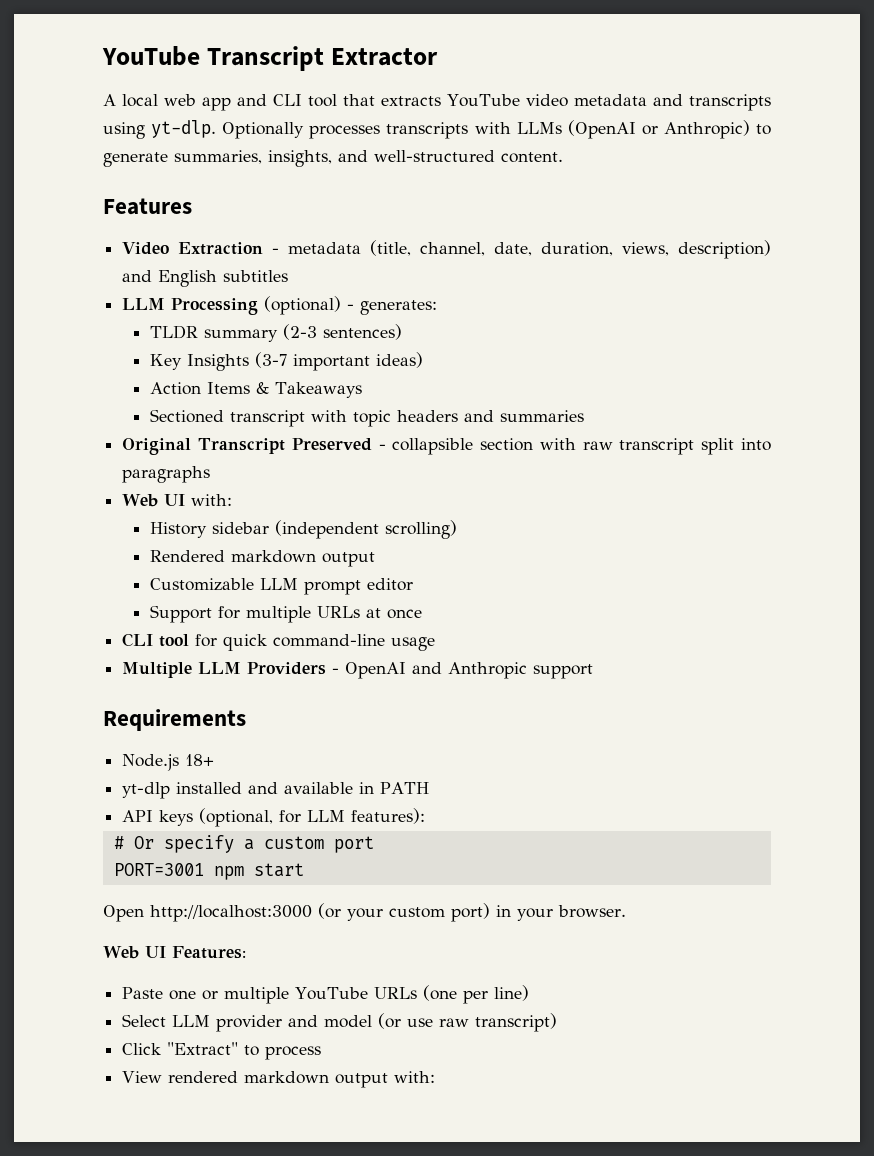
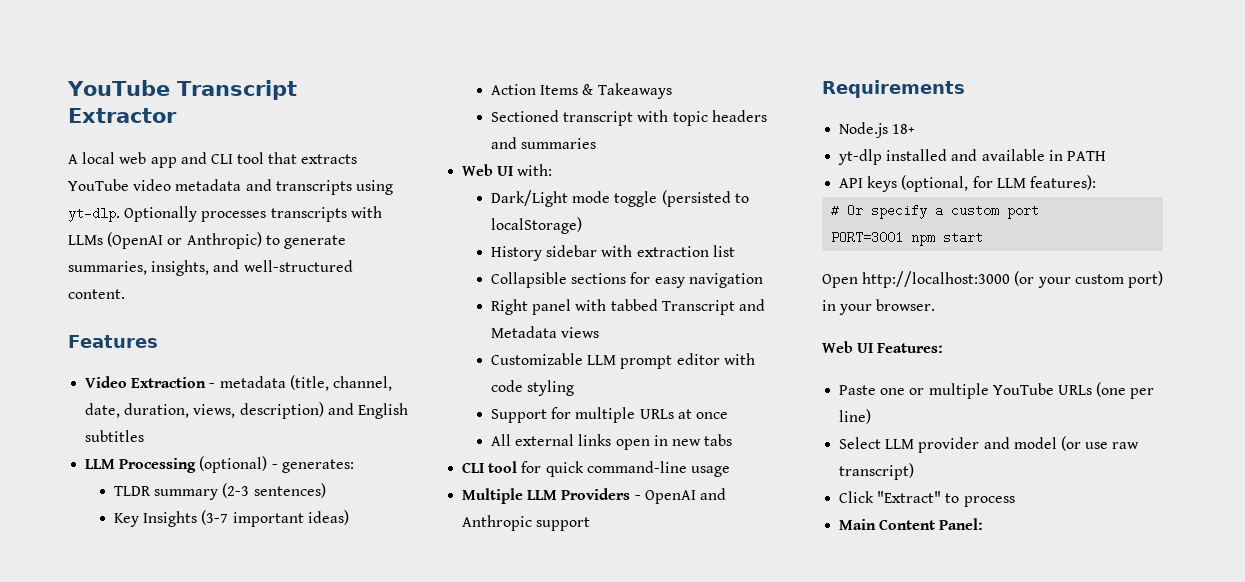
[122,438,771,455] [122,466,211,483] [122,494,233,507] [149,520,457,539] [149,550,375,567] Original Transcript Preserved - collapsible section with raw transcript split into paragraphs // Web UI with: // History sidebar (independent scrolling) // Rendered markdown output -> [462,164,553,176] [491,190,749,207] [491,217,583,234] [491,245,735,261] [491,272,763,288] [491,299,765,315] [491,326,600,338] Web UI with: // Dark/Light mode toggle (persisted to localStorage) // History sidebar with extraction list // Collapsible sections for easy navigation // Right panel with tabbed Transcript and Metadata views
(413, 584) none -> [723,353,755,365] [491,380,575,396] with code styling
(422, 614) none -> [491,434,733,450] // All external links open in new tabs
[122,1071,436,1088] View rendered markdown output with: -> [839,518,984,530] Main Content Panel:

